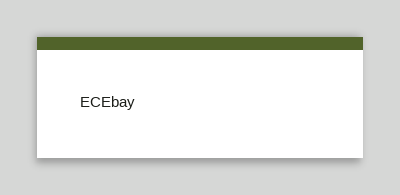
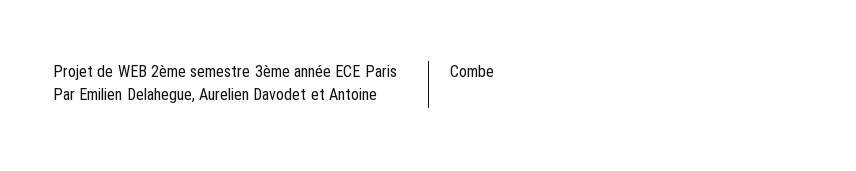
[80,96,135,110] ECEbay -> [53,64,397,80] [53,88,377,103] [450,65,494,77] Projet de WEB 2ème semestre 3ème année ECE Paris Par Emilien Delahegue, Aurelien Davodet et Antoine Combe

